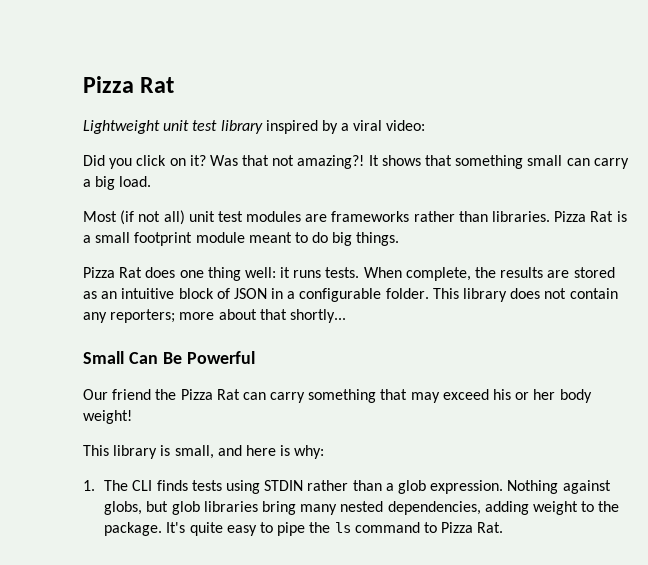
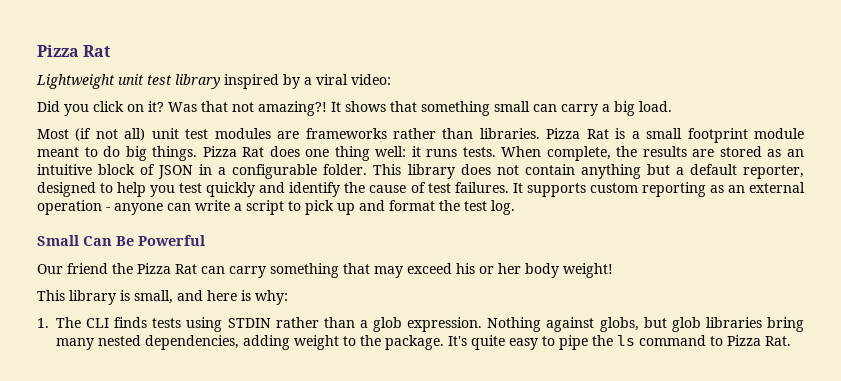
(400, 239) // -> (198, 153) none
[83,309,346,323] any reporters; more about that shortly... -> [580,164,804,179] [37,182,805,197] [37,200,515,215] anything but a default reporter, designed to help you test quickly and identify the cause of test failures. It supports custom reporting as an external operation - anyone can write a script to pick up and format the test log.

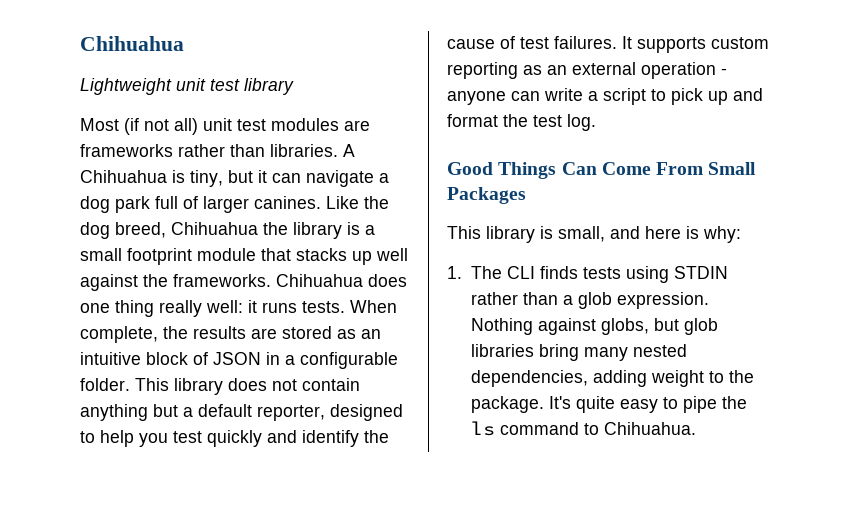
[37,45,112,57] Pizza Rat -> [80,36,184,51] Chihuahua
[224,74,391,89] [37,101,672,116] inspired by a viral video: // Did you click on it? Was that not amazing?! It shows that something small can carry a big load. -> (294, 86) none
[546,128,609,139] Pizza Rat -> [343,144,355,157] [80,170,389,187] [80,196,389,213] [80,222,342,239] A Chihuahua is tiny, but it can navigate a dog park full of larger canines. Like the dog breed, Chihuahua the library
[37,146,265,161] meant to do big things. Pizza Rat -> [261,248,408,265] [80,274,363,291] that stacks up well against the frameworks. Chihuahua
(370, 153) none -> [159,300,202,317] really
[37,235,205,246] [37,263,613,278] Small Can Be Powerful // Our friend the Pizza Rat can carry something that may exceed his or her body weight! -> [447,162,757,179] [447,187,526,204] Good Things Can Come From Small Packages
[727,335,791,346] Pizza Rat. -> [603,422,696,435] Chihuahua.

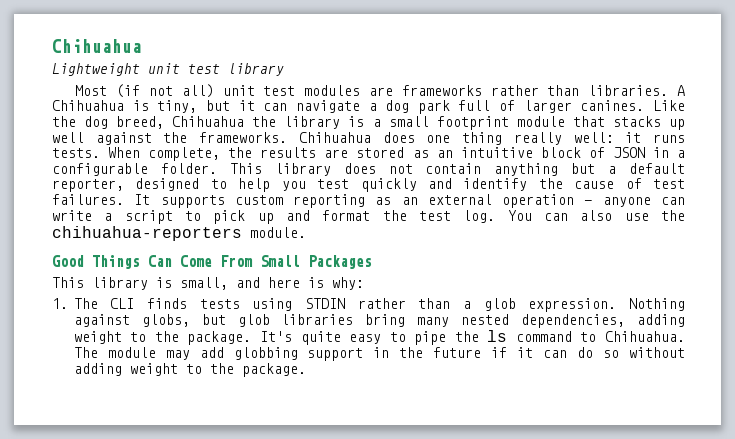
(596, 122) none -> [507,210,685,221] [52,226,306,241] You can also use the chihuahua-reporters module.
(696, 428) none -> [73,347,685,361] [73,363,306,377] The module may add globbing support in the future if it can do so without adding weight to the package.

